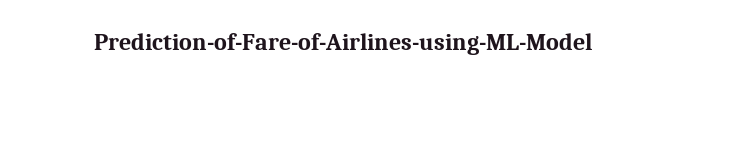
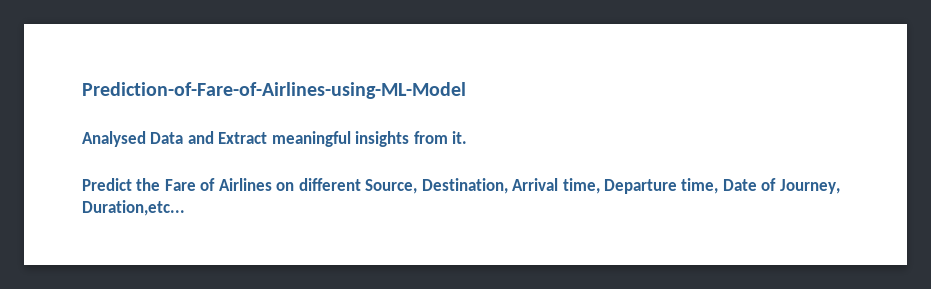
(592, 44) none -> [82,131,468,147] [82,178,840,194] [82,200,185,216] // Analysed Data and Extract meaningful insights from it. // Predict the Fare of Airlines on different Source, Destination, Arrival time, Departure time, Date of Journey, Duration,etc...

